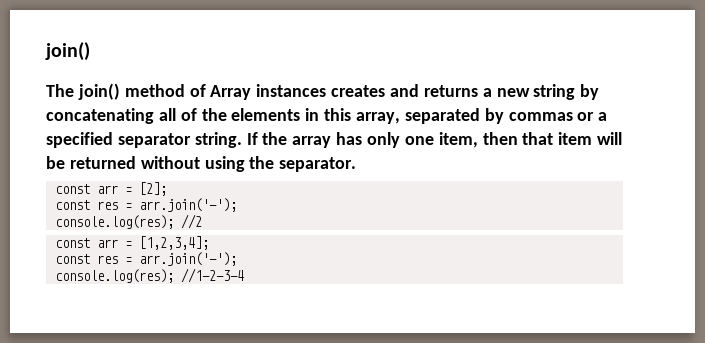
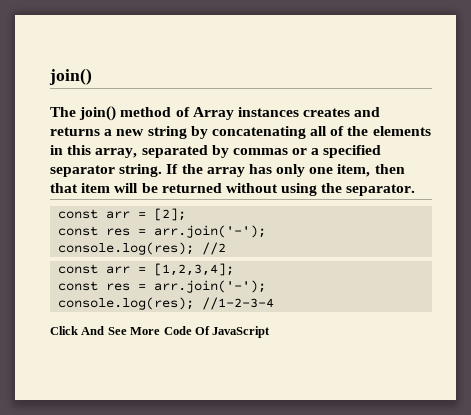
(245, 275) none -> [50,326,271,338] // Click And See More Code Of JavaScript

